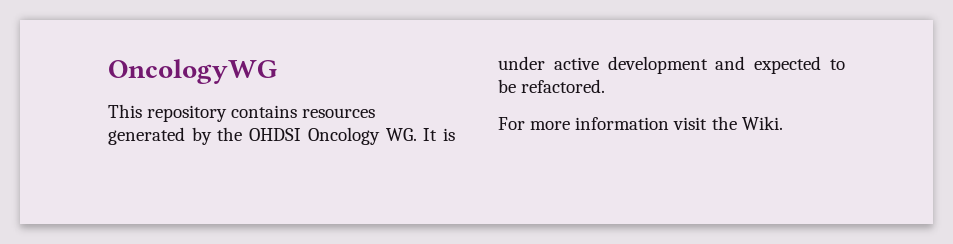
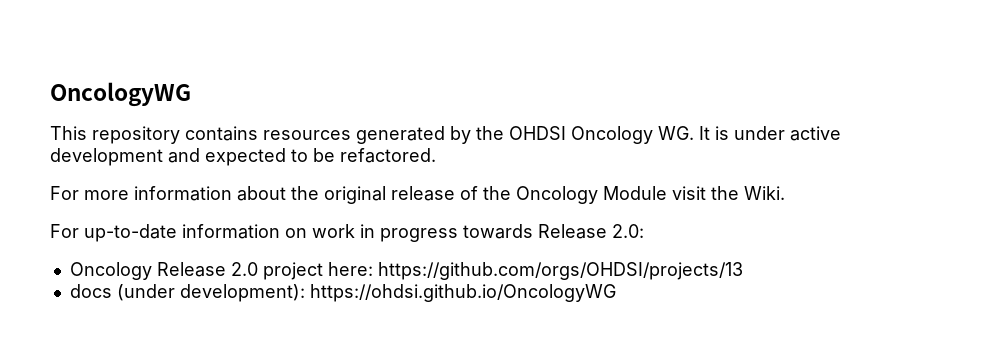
[673,116,783,130] visit the Wiki. -> [237,186,785,204] [50,224,644,242] [69,262,743,280] [69,284,616,302] about the original release of the Oncology Module visit the Wiki. // For up-to-date information on work in progress towards Release 2.0: // Oncology Release 2.0 project here: https://github.com/orgs/OHDSI/projects/13 // docs (under development): https://ohdsi.github.io/OncologyWG

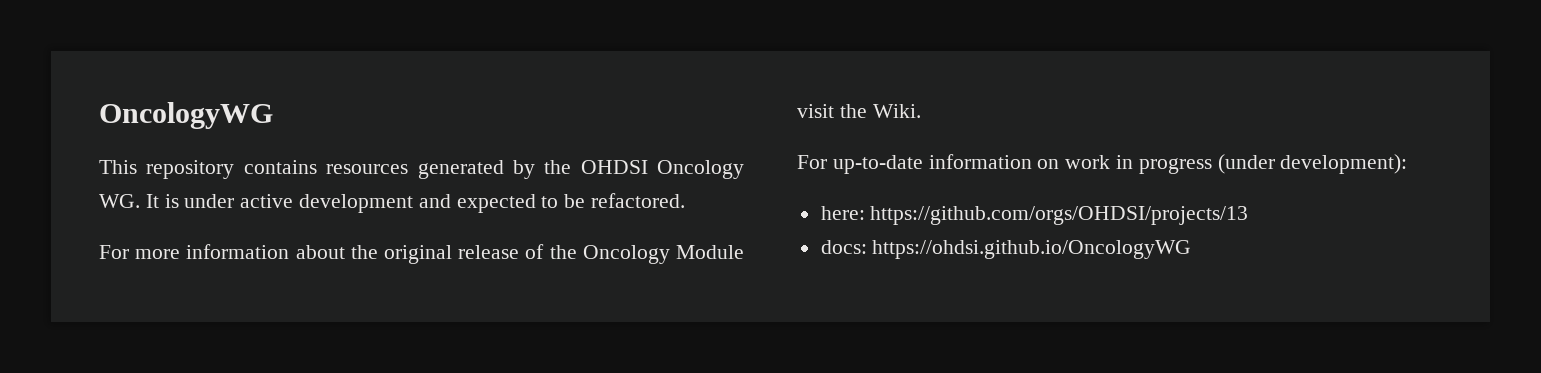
[463,224,644,239] [69,262,323,280] towards Release 2.0: // Oncology Release 2.0 project -> [1217,154,1408,174] (under development): //
[69,284,305,302] docs (under development): -> [820,240,867,254] docs:

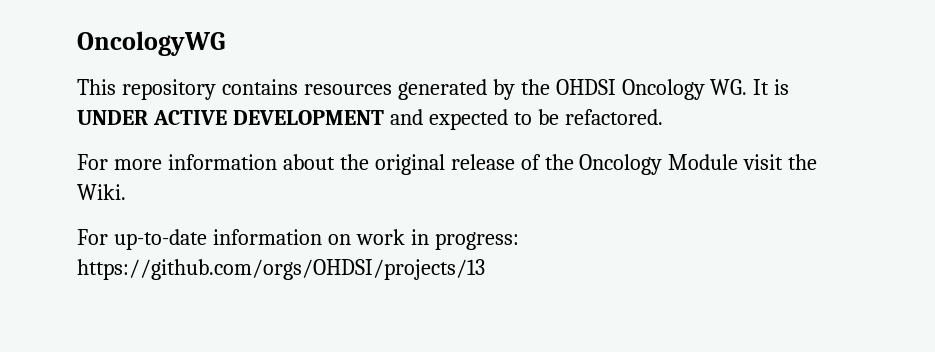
[184,194,414,213] under active development -> [77,110,384,125] UNDER ACTIVE DEVELOPMENT
[1138,154,1408,174] [820,206,865,220] progress (under development): // here: -> [434,232,519,250] progress:
[820,240,1192,259] // docs: https://ohdsi.github.io/OncologyWG -> (485, 269) none

